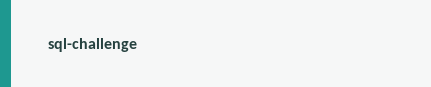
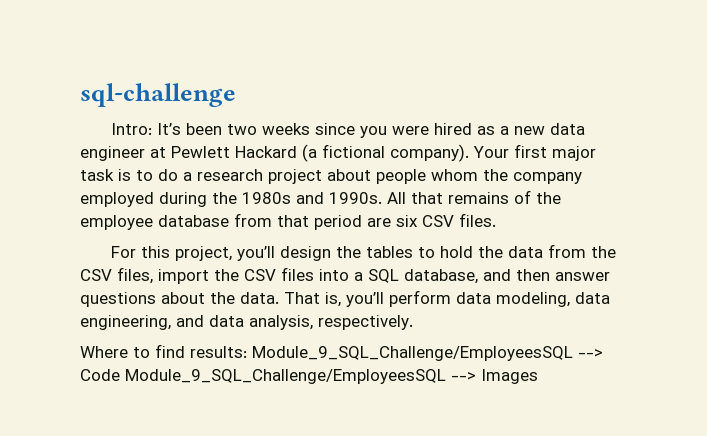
(137, 45) none -> [110,123,585,138] [80,144,596,162] [80,169,582,184] [80,190,561,207] [80,213,496,230] [110,244,616,261] [80,267,610,284] [80,290,610,307] [80,315,413,330] [80,344,603,361] [80,369,538,384] // Intro: It’s been two weeks since you were hired as a new data engineer at Pewlett Hackard (a fictional company). Your first major task is to do a research project about people whom the company employed during the 1980s and 1990s. All that remains of the employee database from that period are six CSV files. // For this project, you’ll design the tables to hold the data from the CSV files, import the CSV files into a SQL database, and then answer questions about the data. That is, you’ll perform data modeling, data engineering, and data analysis, respectively. // Where to find results: Module_9_SQL_Challenge/EmployeesSQL --> Code Module_9_SQL_Challenge/EmployeesSQL --> Images

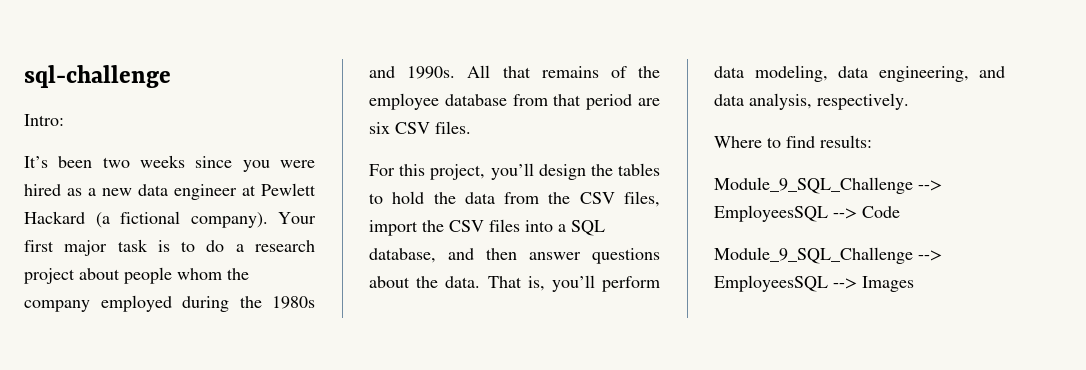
(152, 129) none -> (64, 120) //
[252,346,573,361] Module_9_SQL_Challenge/EmployeesSQL -> [714,177,942,194] [714,205,828,222] // Module_9_SQL_Challenge --> EmployeesSQL
[125,369,446,384] Module_9_SQL_Challenge/EmployeesSQL -> [714,247,942,264] [714,275,828,292] // Module_9_SQL_Challenge --> EmployeesSQL

